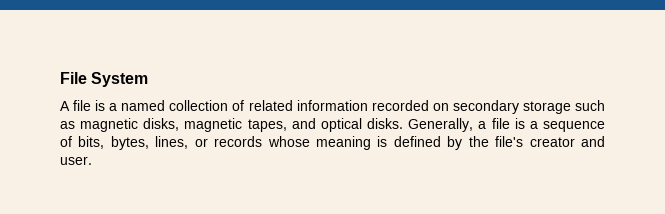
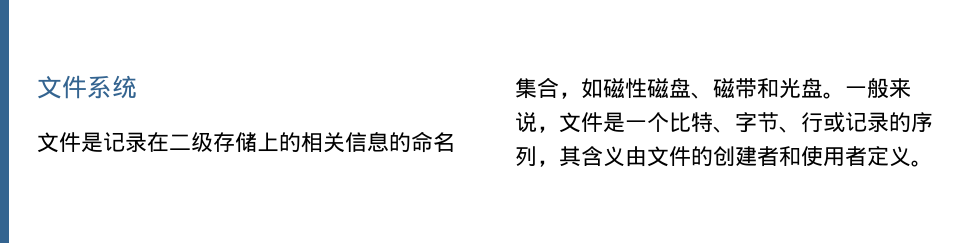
[60,72,149,87] [60,100,605,114] [60,118,605,132] [60,136,606,150] [60,156,92,165] File System // A file is a named collection of related information recorded on secondary storage such as magnetic disks, magnetic tapes, and optical disks. Generally, a file is a sequence of bits, bytes, lines, or records whose meaning is defined by the file's creator and user. -> [37,75,137,99] [37,131,455,153] [515,77,911,99] [515,112,933,133] [515,146,933,167] 文件系统 // 文件是记录在二级存储上的相关信息的命名集合，如磁性磁盘、磁带和光盘。一般来说，文件是一个比特、字节、行或记录的序列，其含义由文件的创建者和使用者定义。

